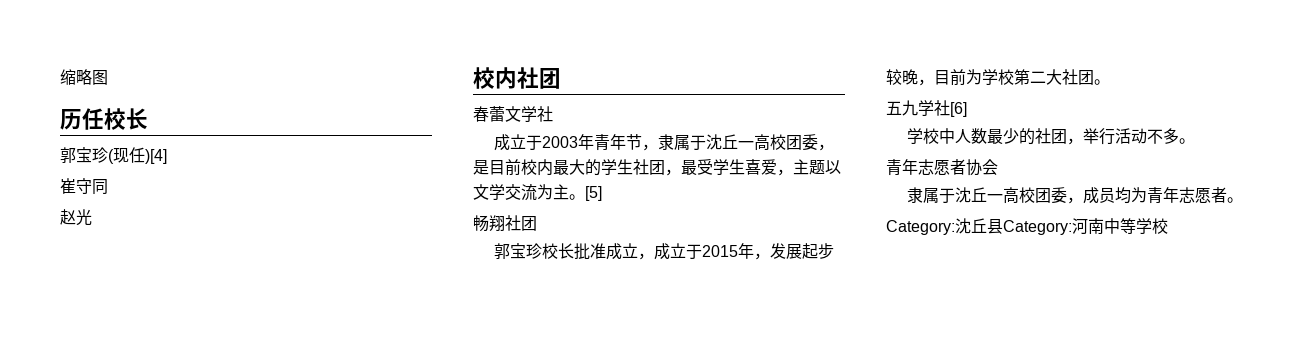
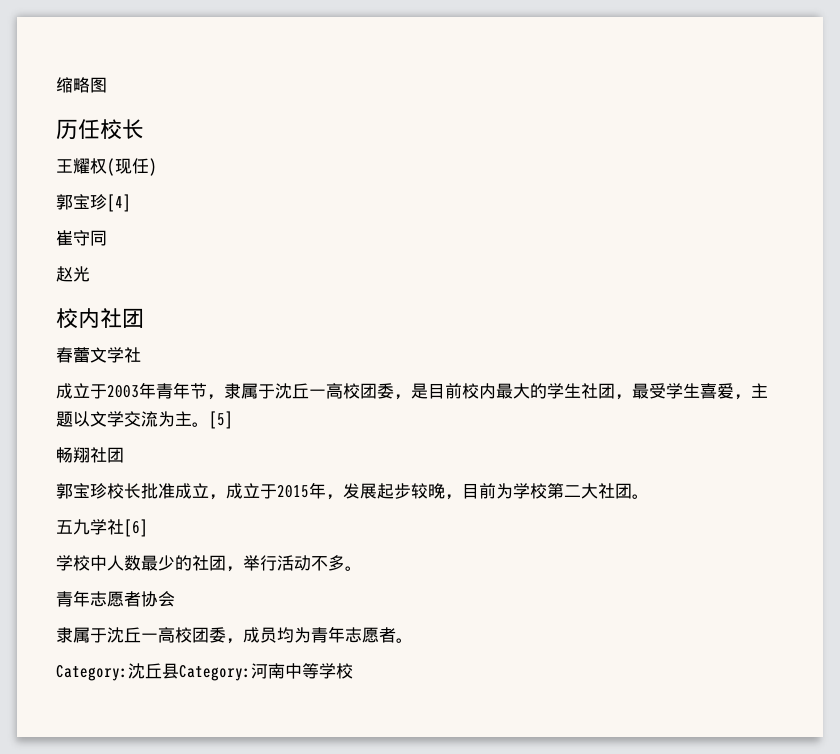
[60,147,167,164] // 郭宝珍(现任)[4] -> [56,158,157,176] [56,194,131,212] // 王耀权(现任) // 郭宝珍[4]

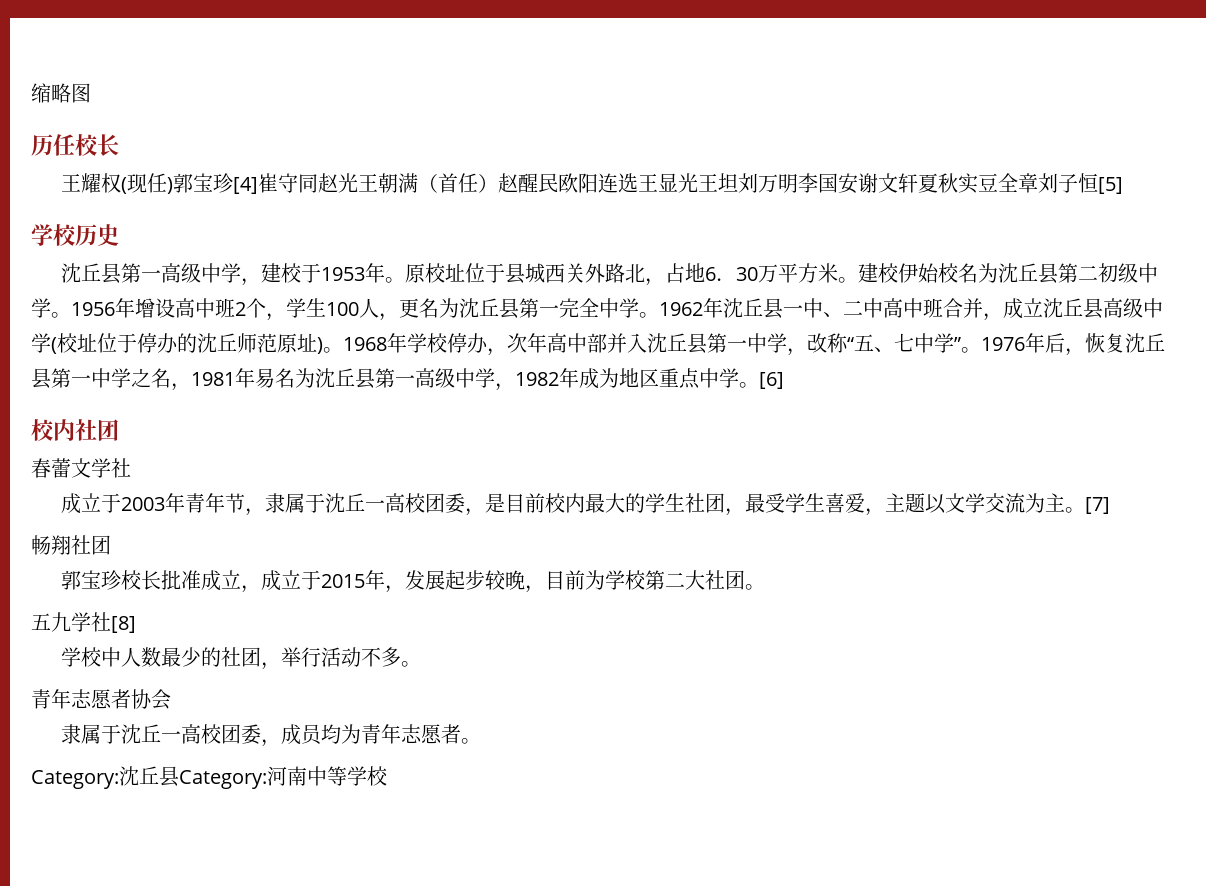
(157, 167) // -> (173, 185) none
(131, 203) // -> (258, 185) none
(107, 238) // -> (318, 183) none
(90, 274) none -> [357,173,1123,194] [31,224,119,246] [60,263,1158,286] [31,298,1163,321] [31,333,1165,356] [31,368,784,391] 王朝满（首任）赵醒民欧阳连选王显光王坦刘万明李国安谢文轩夏秋实豆全章刘子恒[5] // 学校历史 // 沈丘县第一高级中学，建校于1953年。原校址位于县城西关外路北，占地6．30万平方米。建校伊始校名为沈丘县第二初级中学。1956年增设高中班2个，学生100人，更名为沈丘县第一完全中学。1962年沈丘县一中、二中高中班合并，成立沈丘县高级中学(校址位于停办的沈丘师范原址)。1968年学校停办，次年高中部并入沈丘县第一中学，改称“五、七中学”。1976年后，恢复沈丘县第一中学之名，1981年易名为沈丘县第一高级中学，1982年成为地区重点中学。[6]
[209,411,233,429] [5] -> [1084,497,1110,514] [7]
[124,519,148,537] [6] -> [111,616,136,633] [8]

